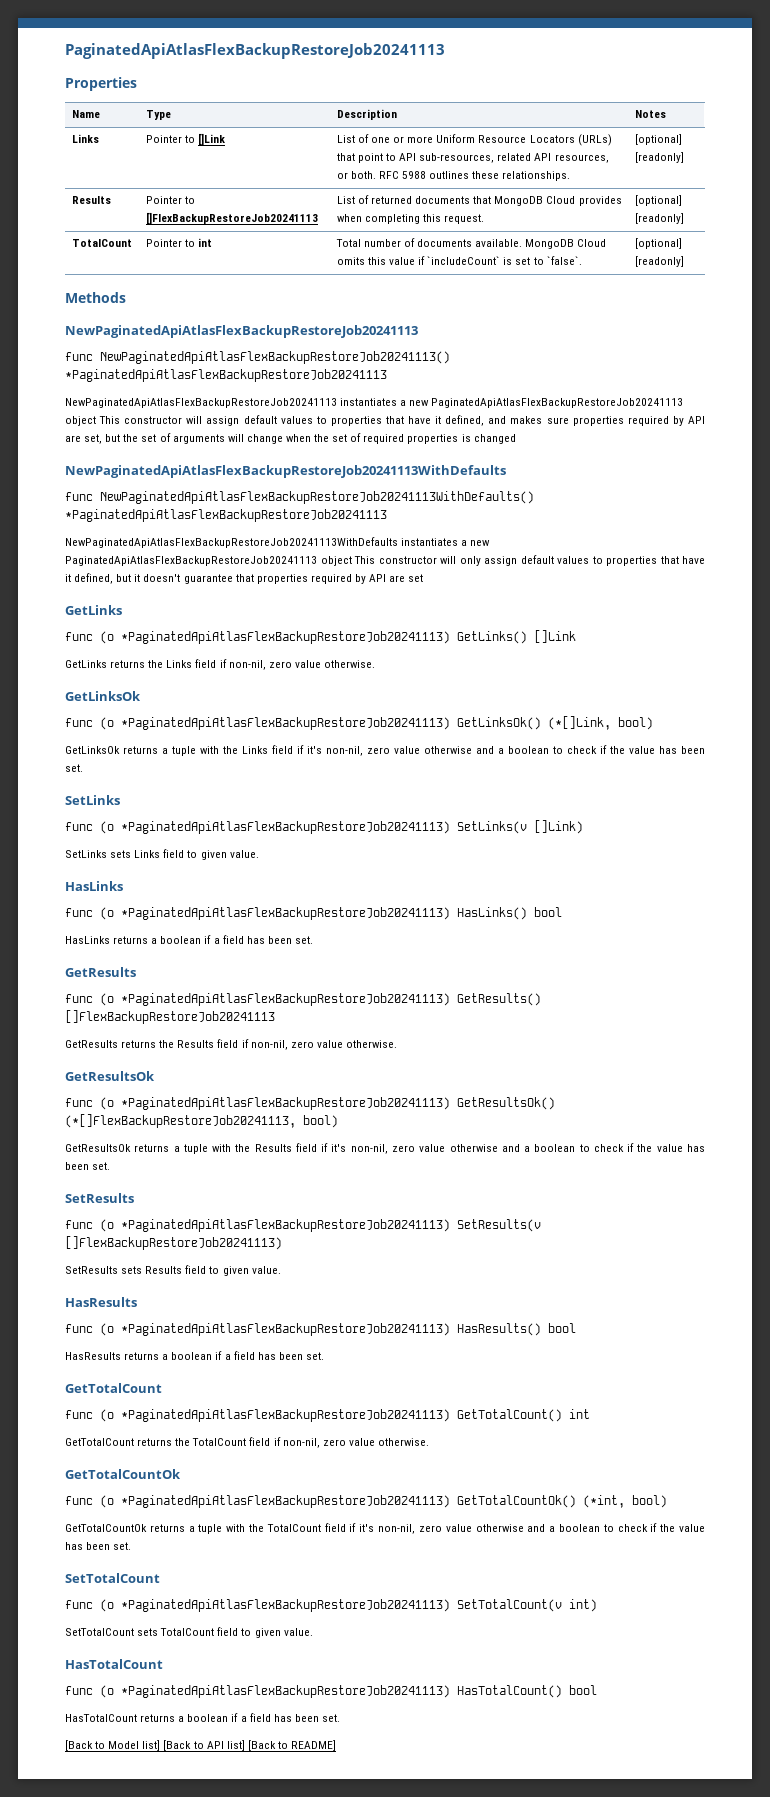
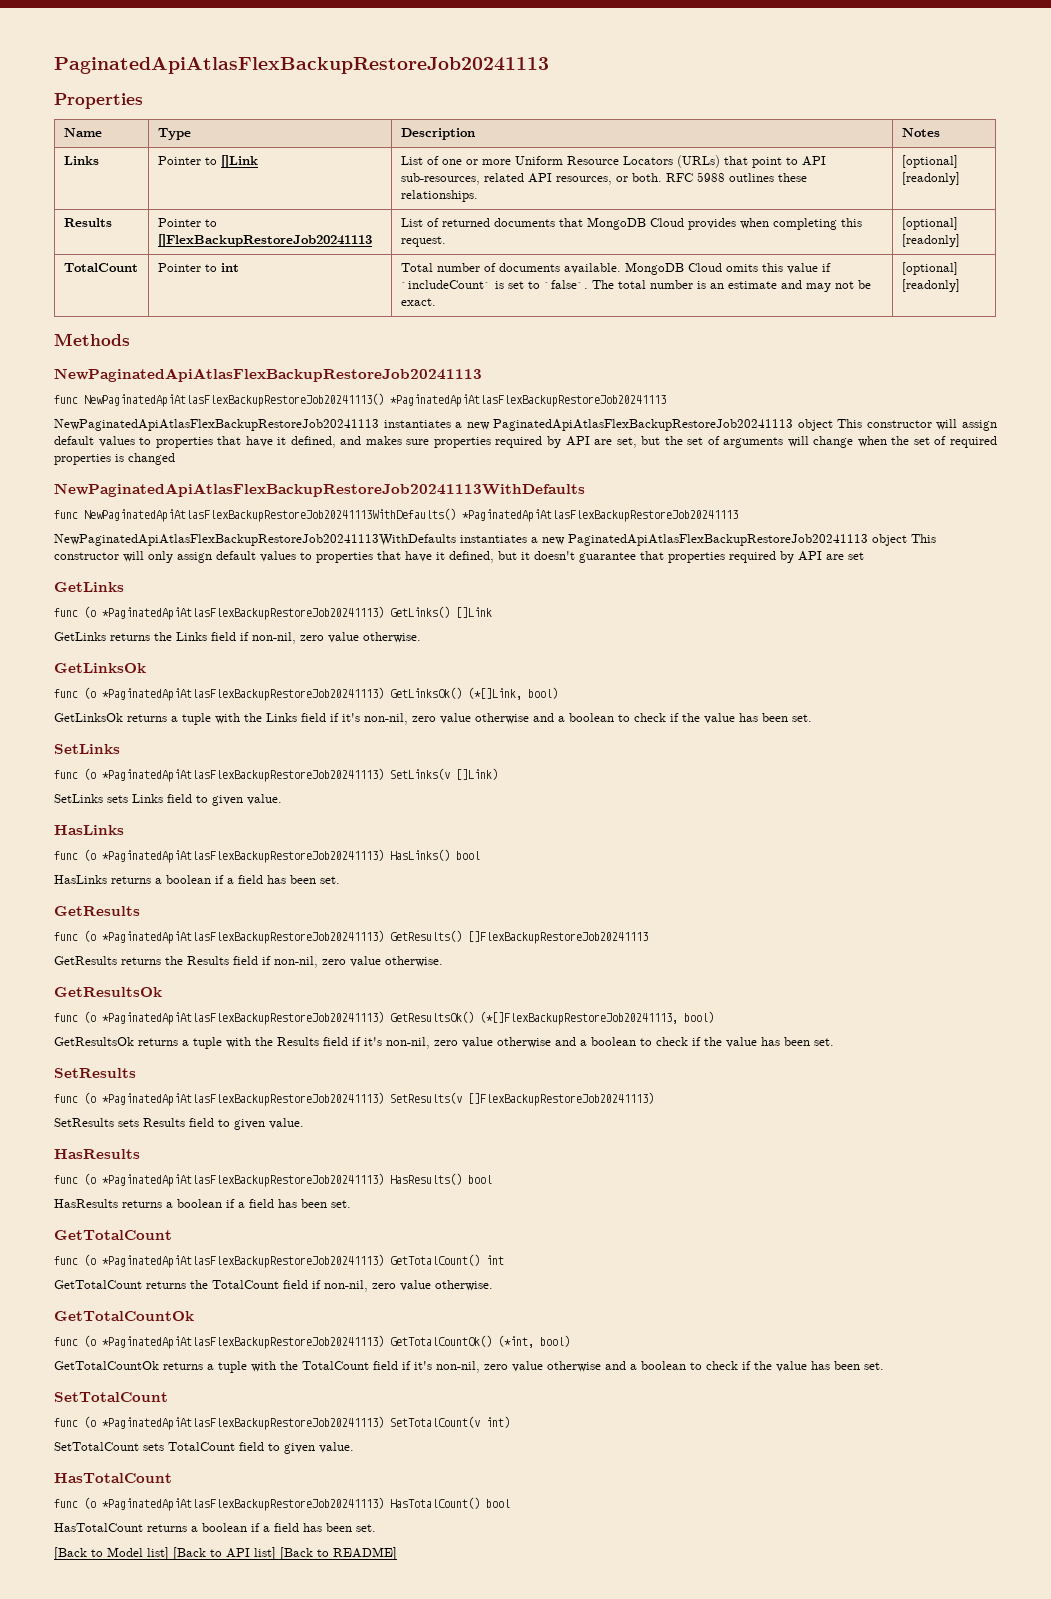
(582, 260) none -> [591,280,871,292] [400,298,436,306] The total number is an estimate and may not be exact.

